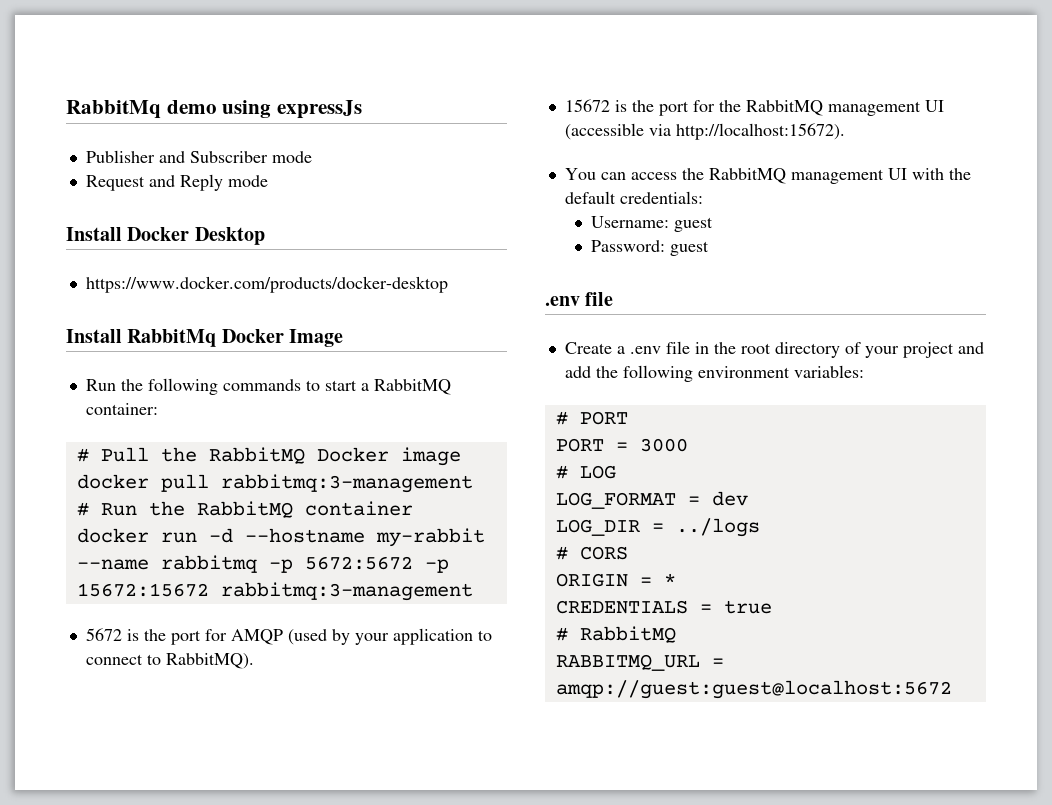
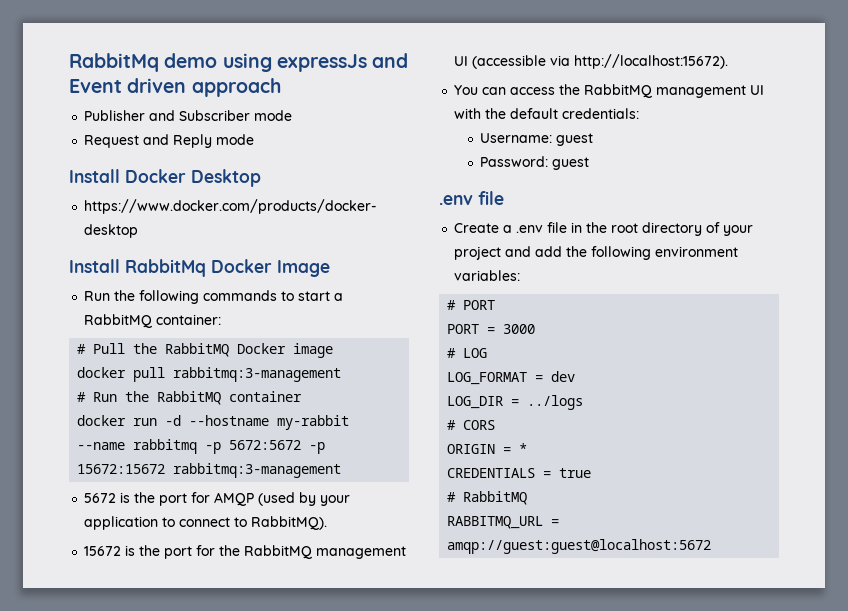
(363, 109) none -> [372,53,409,68] [69,78,281,97] and Event driven approach

